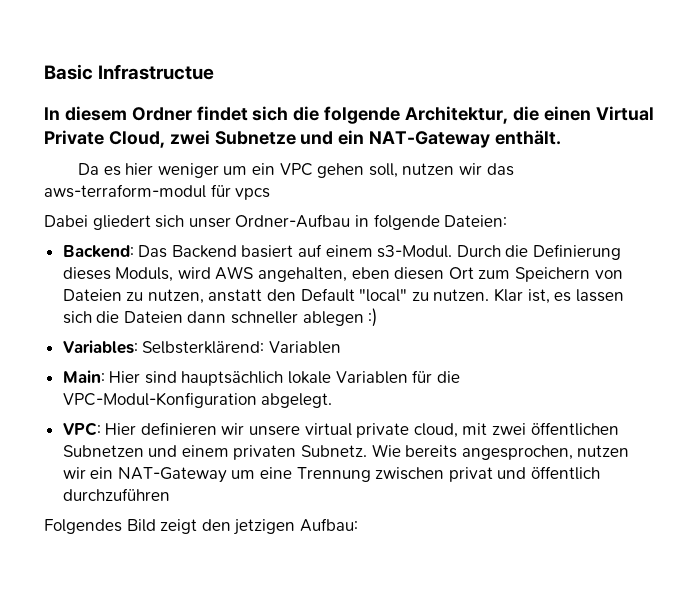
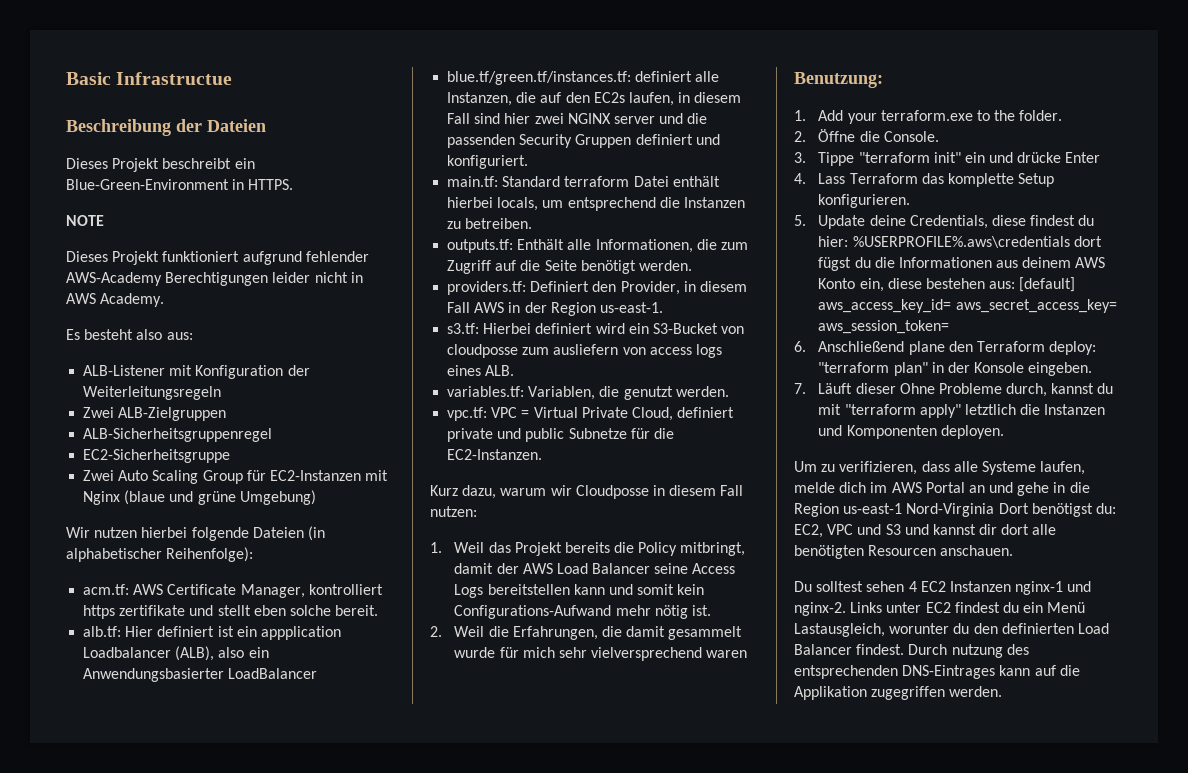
[44,106,654,124] [44,130,562,148] [78,163,514,178] [44,184,271,200] [44,214,508,230] [62,244,622,260] [62,266,623,282] [62,288,624,304] [62,308,378,327] [62,340,341,354] [62,370,460,386] [62,392,333,408] [62,422,619,438] [62,444,630,460] [62,466,601,483] [62,488,170,501] [44,518,358,535] In diesem Ordner findet sich die folgende Architektur, die einen Virtual Private Cloud, zwei Subnetze und ein NAT-Gateway enthält. // Da es hier weniger um ein VPC gehen soll, nutzen wir das aws-terraform-modul für vpcs // Dabei gliedert sich unser Ordner-Aufbau in folgende Dateien: // Backend: Das Backend basiert auf einem s3-Modul. Durch die Definierung dieses Moduls, wird AWS angehalten, eben diesen Ort zum Speichern von Dateien zu nutzen, anstatt den Default "local" zu nutzen. Klar ist, es lassen sich die Dateien dann schneller ablegen :) // Variables: Selbsterklärend: Variablen // Main: Hier sind hauptsächlich lokale Variablen für die VPC-Modul-Konfiguration abgelegt. // VPC: Hier definieren wir unsere virtual private cloud, mit zwei öffentlichen Subnetzen und einem privaten Subnetz. Wie bereits angesprochen, nutzen wir ein NAT-Gateway um eine Trennung zwischen privat und öffentlich durchzuführen // Folgendes Bild zeigt den jetzigen Aufbau: -> [66,119,266,136] [66,158,255,172] [66,179,294,190] [66,215,104,226] [66,251,369,265] [66,272,363,286] [66,293,165,307] [66,329,193,340] [83,365,310,379] [83,386,222,400] [83,407,227,421] [83,428,273,442] [83,449,231,463] [83,470,389,484] [83,490,316,505] [66,526,325,541] [66,547,254,562] [83,584,383,598] [83,605,379,619] [83,626,341,640] [83,646,269,661] [83,668,318,682] [447,71,720,85] [447,92,742,106] [447,113,708,124] [447,134,720,148] [447,155,529,169] [447,176,720,187] [447,197,745,211] [447,218,533,229] [447,239,748,253] [447,260,692,274] [447,281,747,295] [447,302,663,316] [447,323,745,334] [447,344,722,358] [447,365,515,376] [447,386,729,400] [447,407,735,421] [447,428,674,442] [447,449,543,460] [430,485,744,499] [430,506,477,517] [430,542,746,556] [454,563,736,574] [454,584,705,598] [454,605,711,619] [430,626,743,640] [454,647,748,661] [794,72,883,88] [794,110,1063,124] [794,129,939,142] [794,152,1101,166] [794,173,1055,187] [818,194,911,208] [794,215,1095,229] [818,236,1102,248] [818,257,1106,271] [818,277,1076,292] [818,299,1117,313] [818,320,950,334] [794,341,1097,355] [818,362,1093,376] [794,383,1114,397] [818,404,1106,418] [818,425,1004,439] [794,461,1086,475] [794,482,1090,496] [794,503,1116,517] [794,524,1057,538] [794,545,1014,559] [794,581,1092,595] [794,602,1086,616] [794,623,1109,637] [794,644,1029,658] [794,665,1080,679] [794,686,1003,700] Beschreibung der Dateien // Dieses Projekt beschreibt ein Blue-Green-Environment in HTTPS. // NOTE // Dieses Projekt funktioniert aufgrund fehlender AWS-Academy Berechtigungen leider nicht in AWS Academy. // Es besteht also aus: // ALB-Listener mit Konfiguration der Weiterleitungsregeln // Zwei ALB-Zielgruppen // ALB-Sicherheitsgruppenregel // EC2-Sicherheitsgruppe // Zwei Auto Scaling Group für EC2-Instanzen mit Nginx (blaue und grüne Umgebung) // Wir nutzen hierbei folgende Dateien (in alphabetischer Reihenfolge): // acm.tf: AWS Certificate Manager, kontrolliert https zertifikate und stellt eben solche bereit. // alb.tf: Hier definiert ist ein appplication Loadbalancer (ALB), also ein Anwendungsbasierter LoadBalancer // blue.tf/green.tf/instances.tf: definiert alle Instanzen, die auf den EC2s laufen, in diesem Fall sind hier zwei NGINX server und die passenden Security Gruppen definiert und konfiguriert. // main.tf: Standard terraform Datei enthält hierbei locals, um entsprechend die Instanzen zu betreiben. // outputs.tf: Enthält alle Informationen, die zum Zugriff auf die Seite benötigt werden. // providers.tf: Definiert den Provider, in diesem Fall AWS in der Region us-east-1. // s3.tf: Hierbei definiert wird ein S3-Bucket von cloudposse zum ausliefern von access logs eines ALB. // variables.tf: Variablen, die genutzt werden. // vpc.tf: VPC = Virtual Private Cloud, definiert private und public Subnetze für die EC2-Instanzen. // Kurz dazu, warum wir Cloudposse in diesem Fall nutzen: // 1. Weil das Projekt bereits die Policy mitbringt, damit der AWS Load Balancer seine Access Logs bereitstellen kann und somit kein Configurations-Aufwand mehr nötig ist. // 2. Weil die Erfahrungen, die damit gesammelt wurde für mich sehr vielversprechend waren // Benutzung: // 1. Add your terraform.exe to the folder. // 2. Öffne die Console. // 3. Tippe "terraform init" ein und drücke Enter // 4. Lass Terraform das komplette Setup konfigurieren. // 5. Update deine Credentials, diese findest du hier: %USERPROFILE%.aws\credentials dort fügst du die Informationen aus deinem AWS Konto ein, diese bestehen aus: [default] aws_access_key_id= aws_secret_access_key= aws_session_token= // 6. Anschließend plane den Terraform deploy: "terraform plan" in der Konsole eingeben. // 7. Läuft dieser Ohne Probleme durch, kannst du mit "terraform apply" letztlich die Instanzen und Komponenten deployen. // Um zu verifizieren, dass alle Systeme laufen, melde dich im AWS Portal an und gehe in die Region us-east-1 Nord-Virginia Dort benötigst du: EC2, VPC und S3 und kannst dir dort alle benötigten Resourcen anschauen. // Du solltest sehen 4 EC2 Instanzen nginx-1 und nginx-2. Links unter EC2 findest du ein Menü Lastausgleich, worunter du den definierten Load Balancer findest. Durch nutzung des entsprechenden DNS-Eintrages kann auf die Applikation zugegriffen werden.

